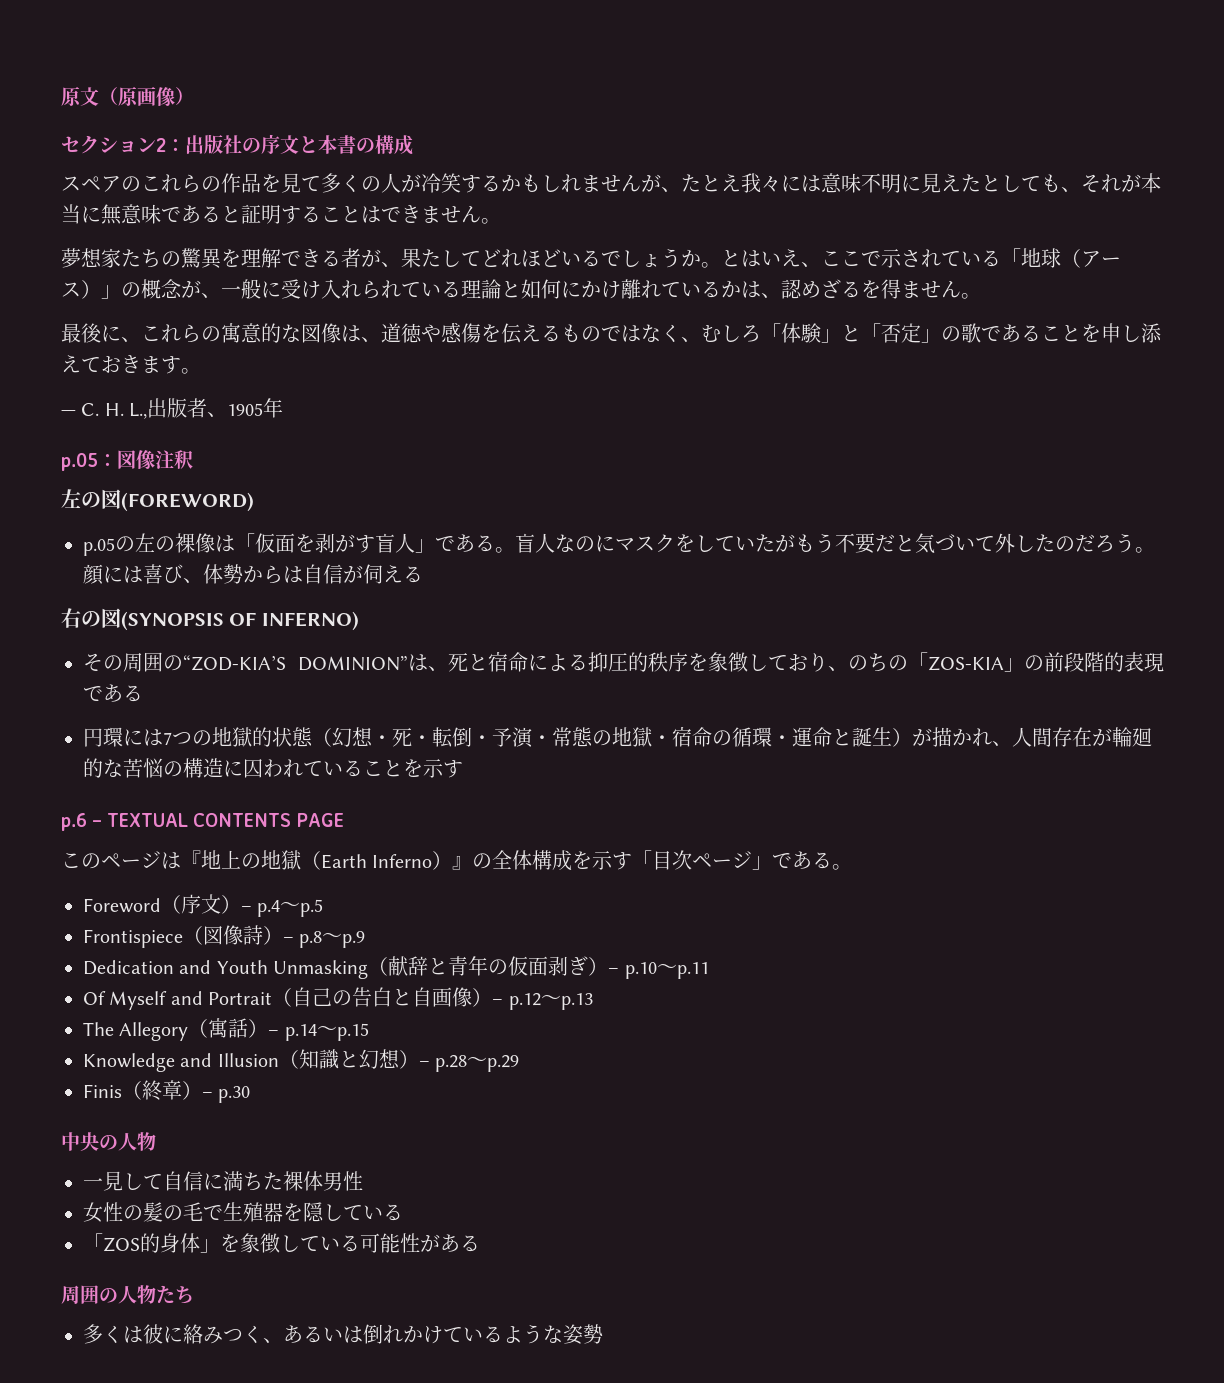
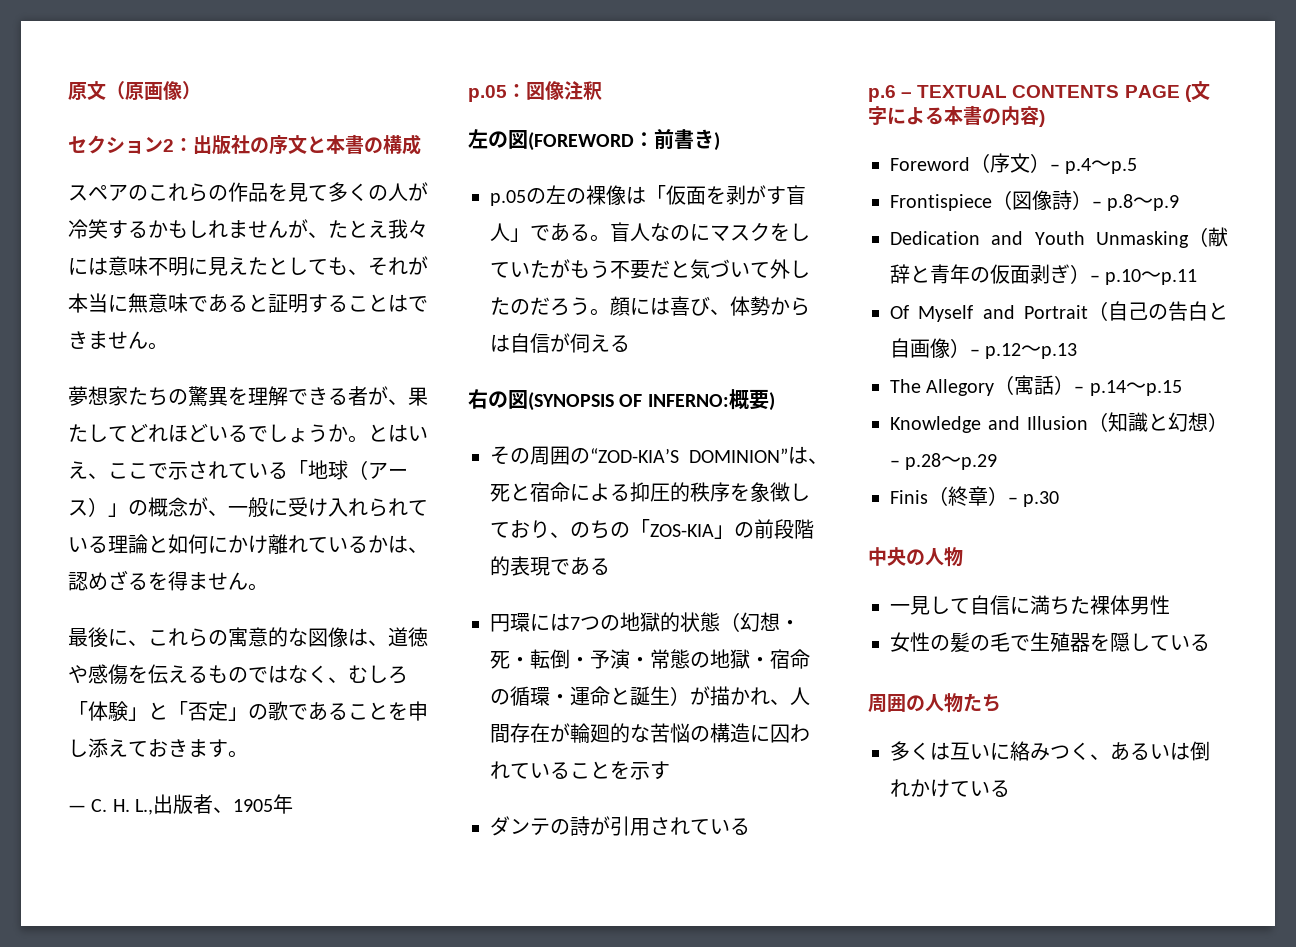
[121,492,254,512] (FOREWORD) -> [528,129,720,151] (FOREWORD：前書き)
[261,611,359,631] INFERNO) -> [647,389,775,411] INFERNO:概要)
(463, 769) none -> [490,816,750,836] // ダンテの詩が引用されている
[61,850,853,871] // このページは『地上の地獄（Earth Inferno）』の全体構成を示す「目次ページ」である。 -> [1184,81,1210,102] [868,105,1045,127] (文字による本書の内容)
[83,1233,480,1253] // 「ZOS的身体」を象徴している可能性がある -> (1210, 642) none
[143,1324,163,1344] 彼 -> [950,742,990,760] 互い
[503,1324,603,1345] ような姿勢 -> (1010, 788) none

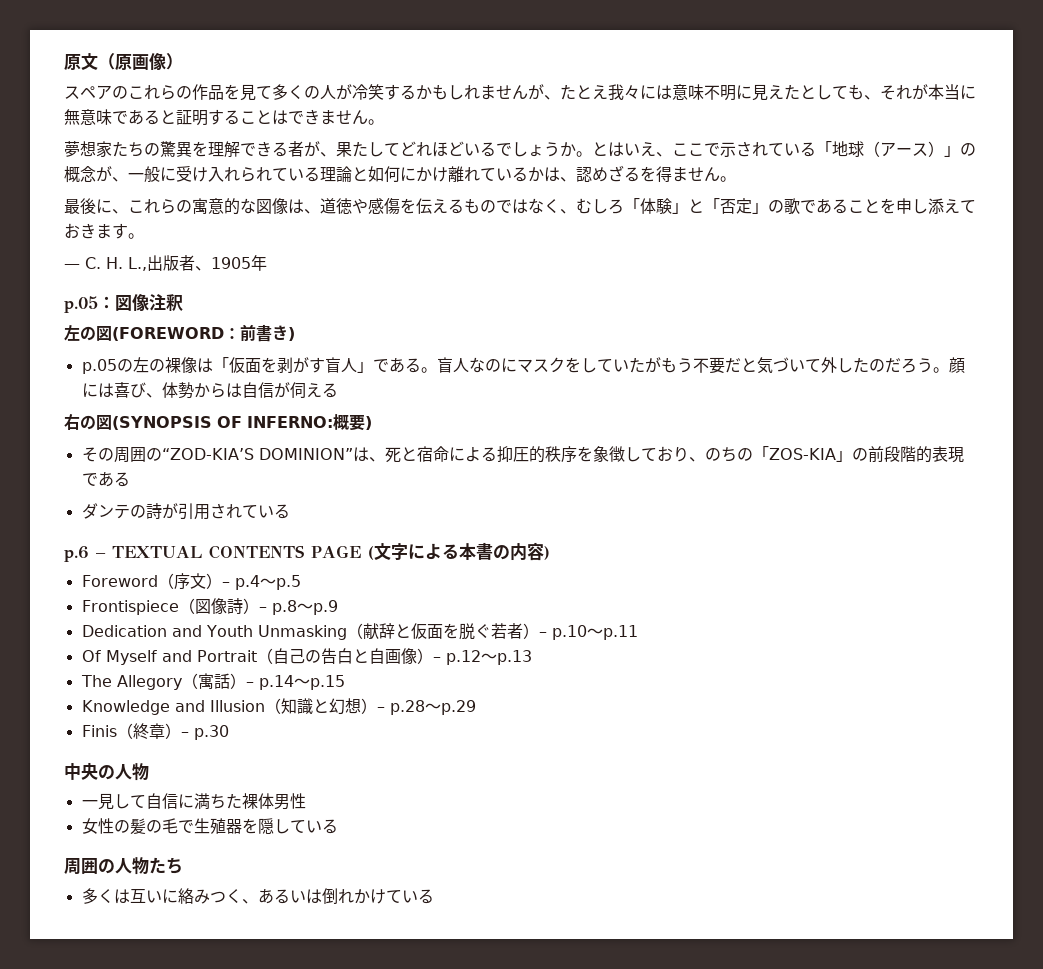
[68,134,421,155] // セクション2：出版社の序文と本書の構成 -> (183, 61) none
[490,612,800,632] [490,649,810,669] [490,686,810,706] [490,723,810,744] [490,761,670,780] // 円環には7つの地獄的状態（幻想・死・転倒・予演・常態の地獄・宿命の循環・運命と誕生）が描かれ、人間存在が輪廻的な苦悩の構造に囚われていることを示す -> (130, 479) none
[930,264,1070,284] 青年の仮面剥ぎ -> [410,623,523,640] 仮面を脱ぐ若者

